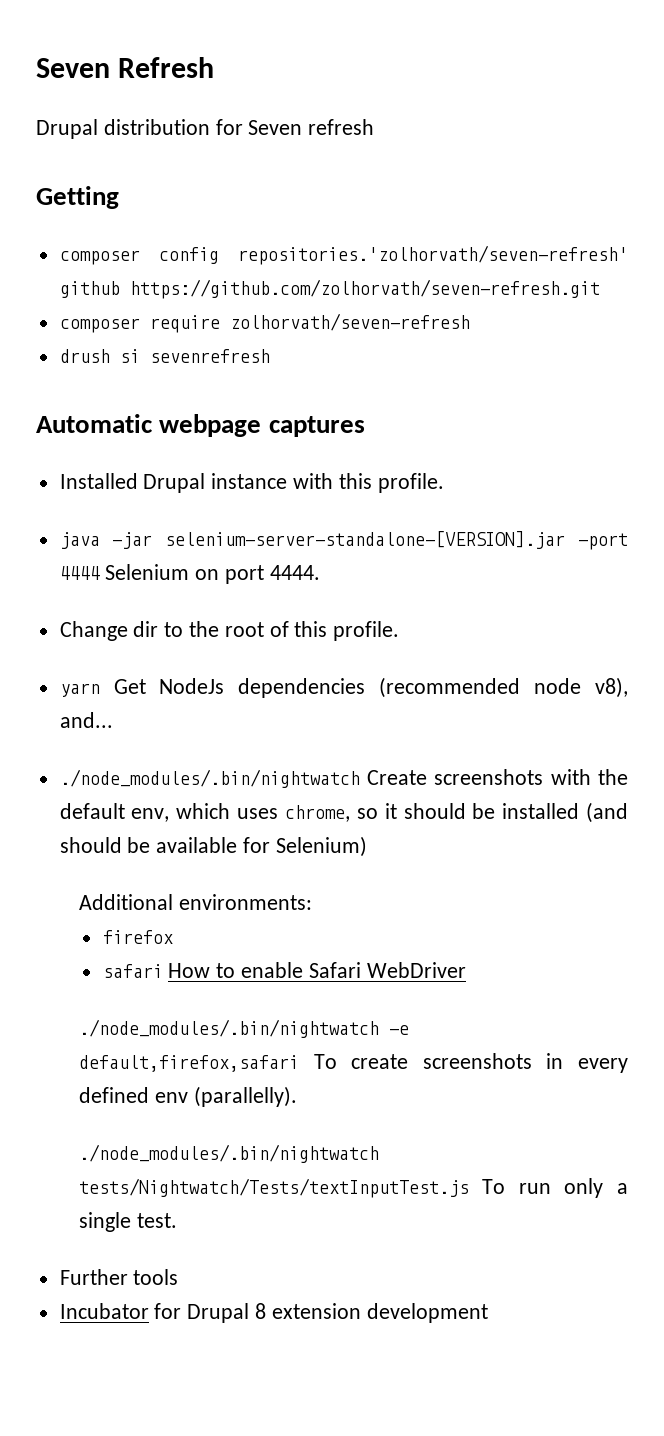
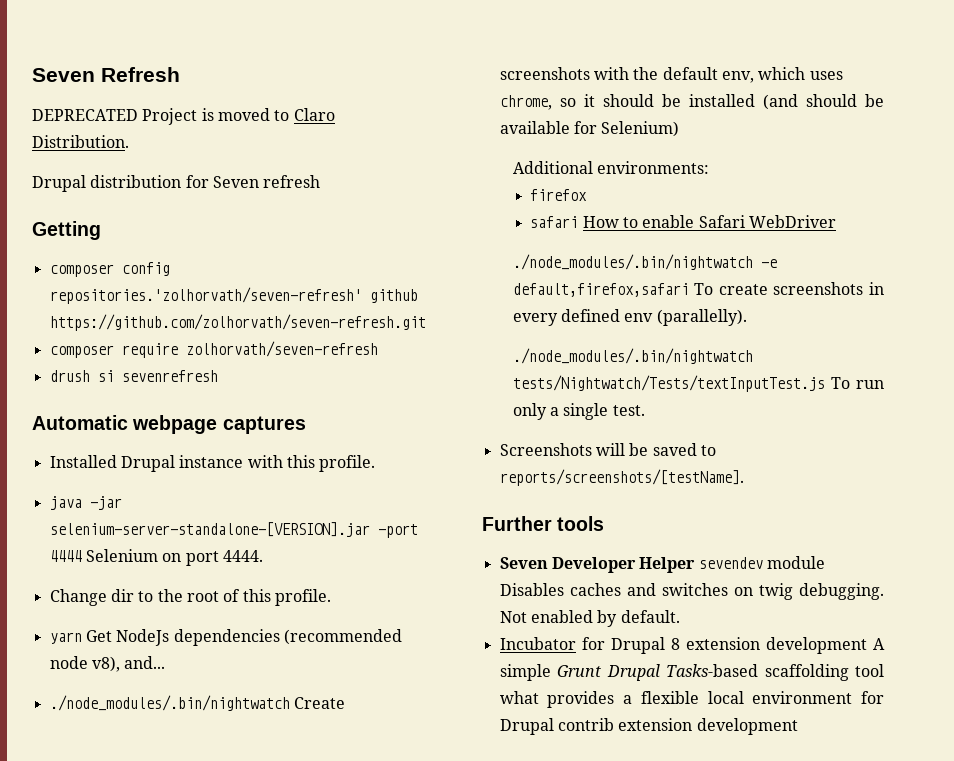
(215, 67) none -> [32,108,335,125] [32,135,129,148] // DEPRECATED Project is moved to Claro Distribution.
[59,1269,179,1285] Further tools -> [499,443,716,456] [499,469,744,486] [482,516,605,531] [499,556,825,573] [499,583,884,600] [499,610,680,627] Screenshots will be saved to reports/screenshots/[testName]. // Further tools // Seven Developer Helper sevendev module Disables caches and switches on twig debugging. Not enabled by default.
(488, 1313) none -> [873,638,885,650] [499,664,884,681] [499,691,885,708] [499,718,798,735] A simple Grunt Drupal Tasks-based scaffolding tool what provides a flexible local environment for Drupal contrib extension development

